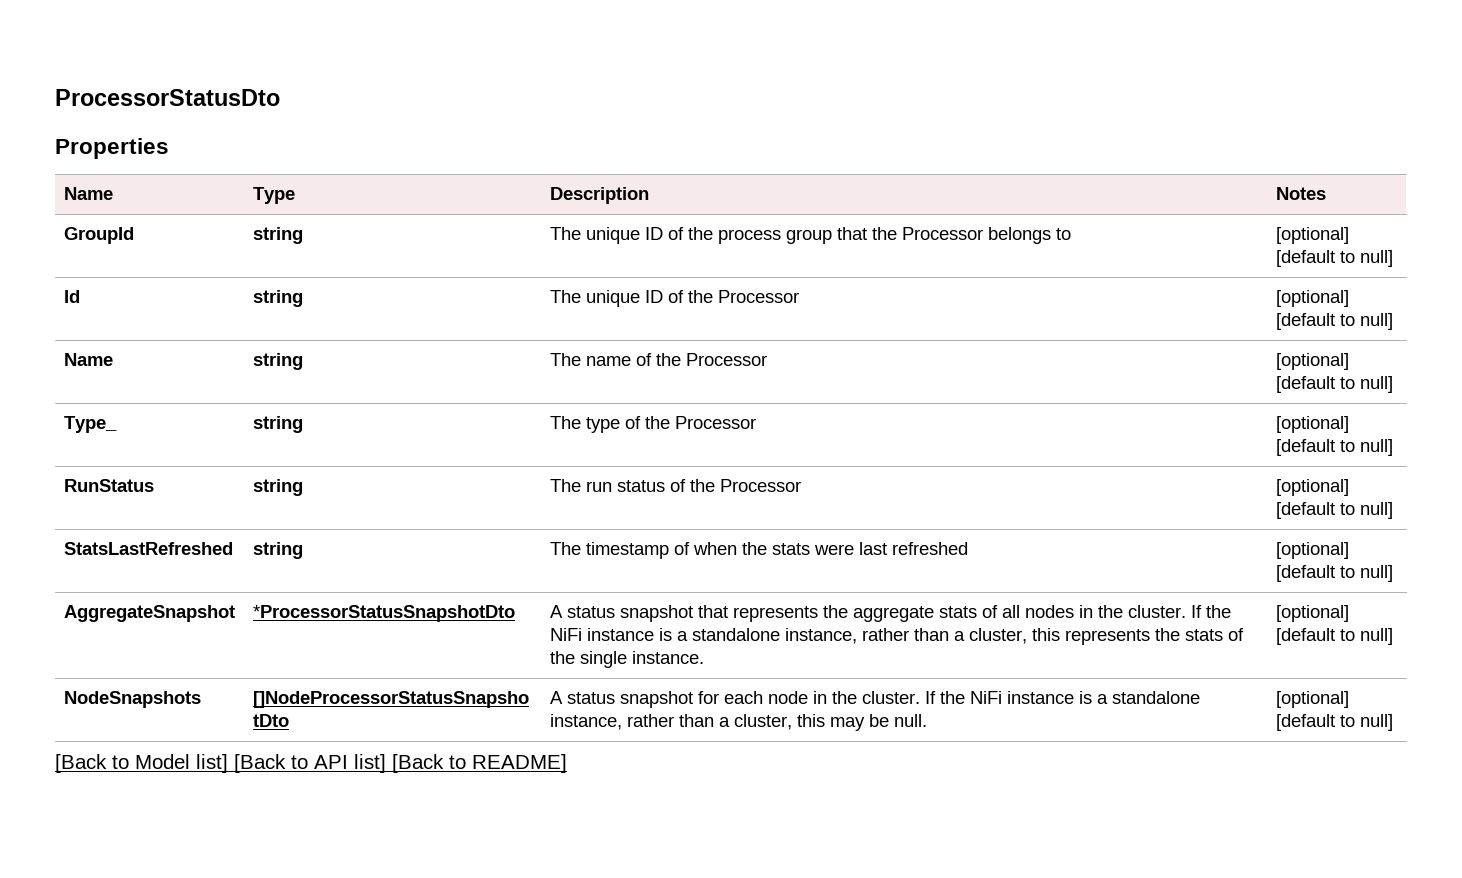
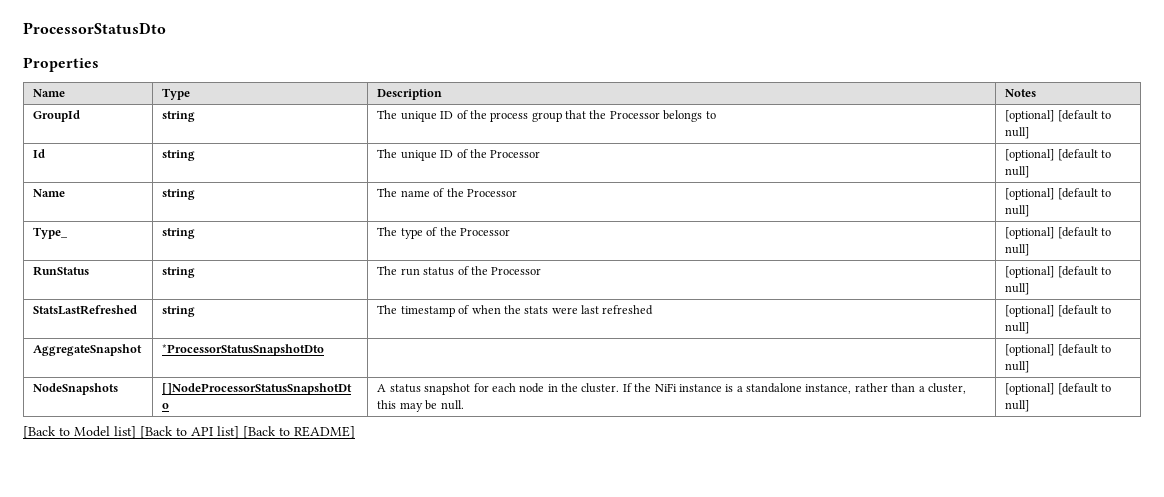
[549,605,1231,622] [549,628,1244,645] [549,651,704,668] A status snapshot that represents the aggregate stats of all nodes in the cluster. If the NiFi instance is a standalone instance, rather than a cluster, this represents the stats of the single instance. -> (325, 350) none

